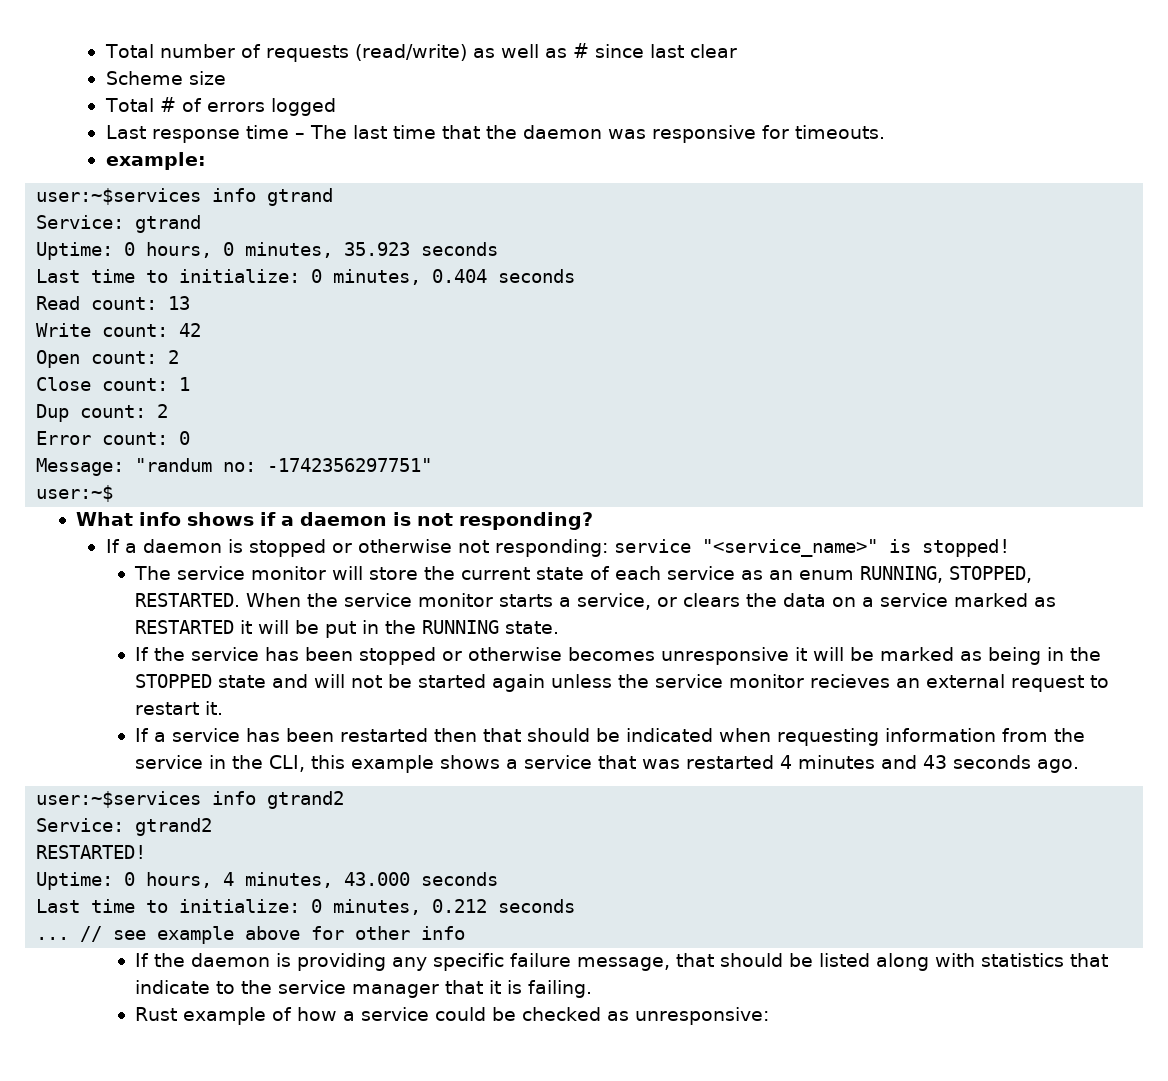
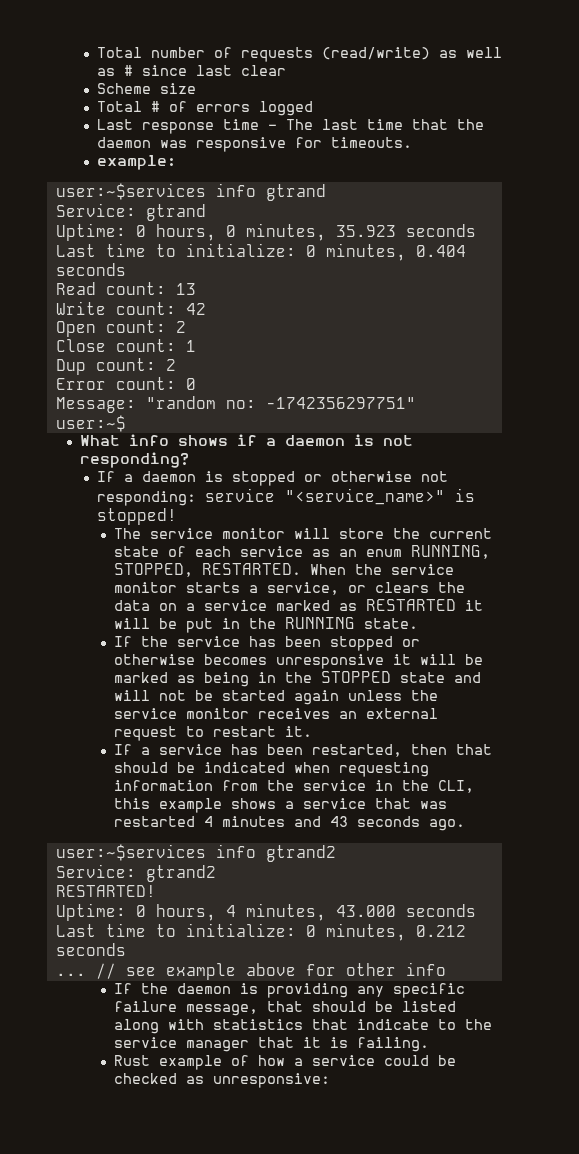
[135,458,213,472] "randum -> [145,396,216,409] "random
[810,674,891,688] recieves -> [257,708,330,719] receives
[340,728,429,742] restarted -> [311,744,402,757] restarted,

